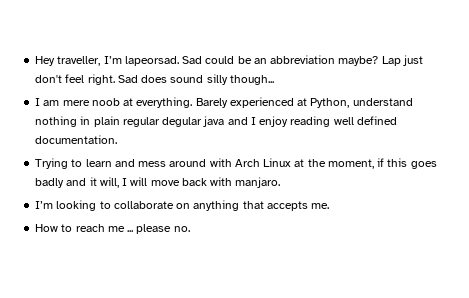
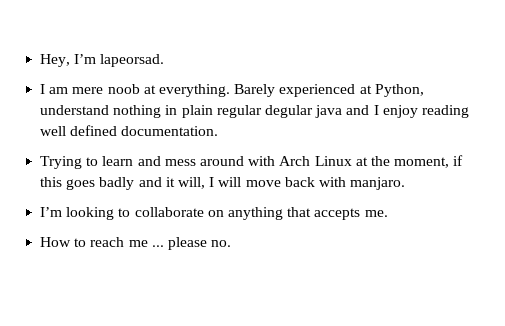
[35,56,101,66] Hey traveller, -> [40,54,71,67] Hey,
[182,55,423,66] [35,74,274,85] Sad could be an abbreviation maybe? Lap just don't feel right. Sad does sound silly though... -> (165, 60) none

